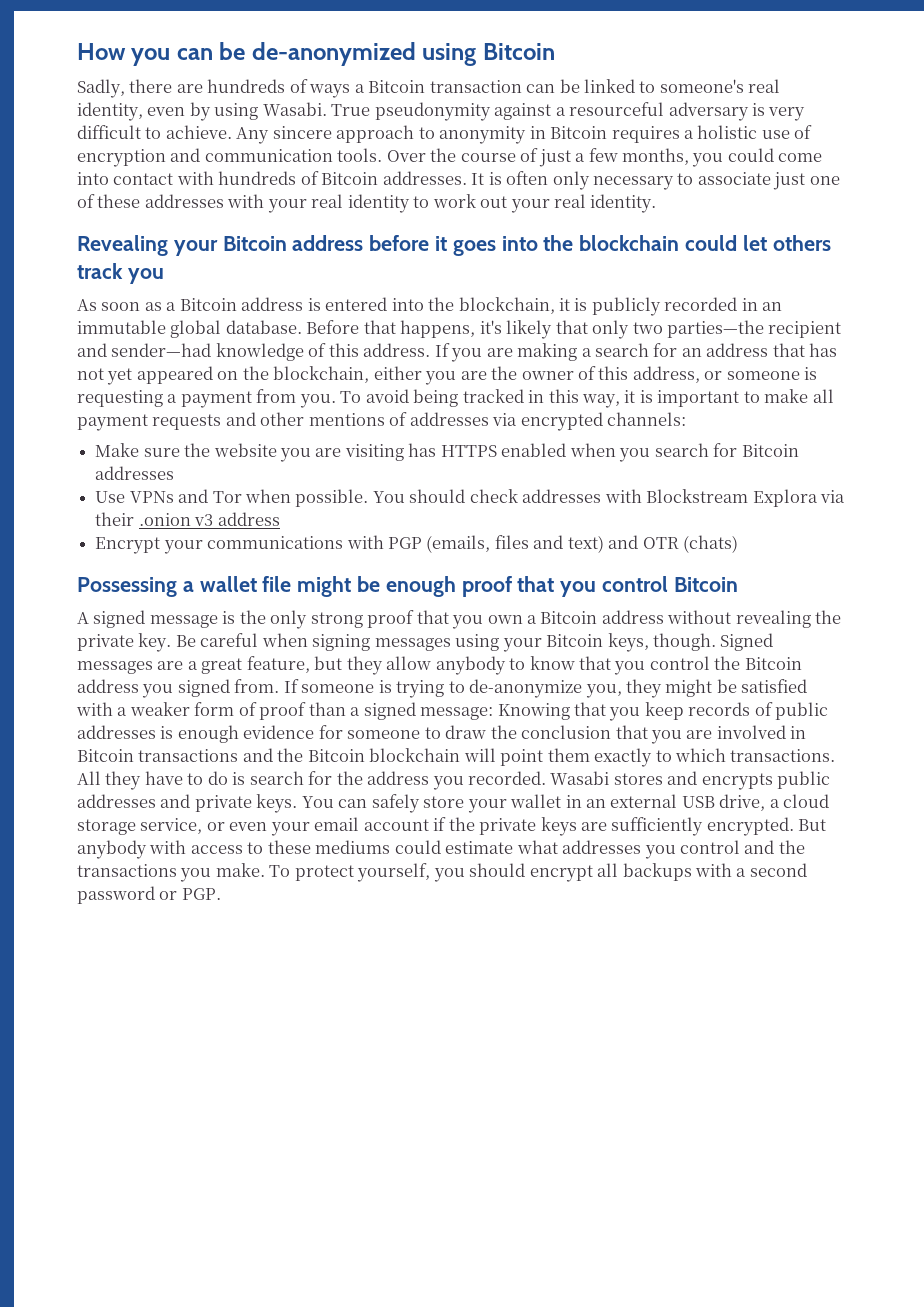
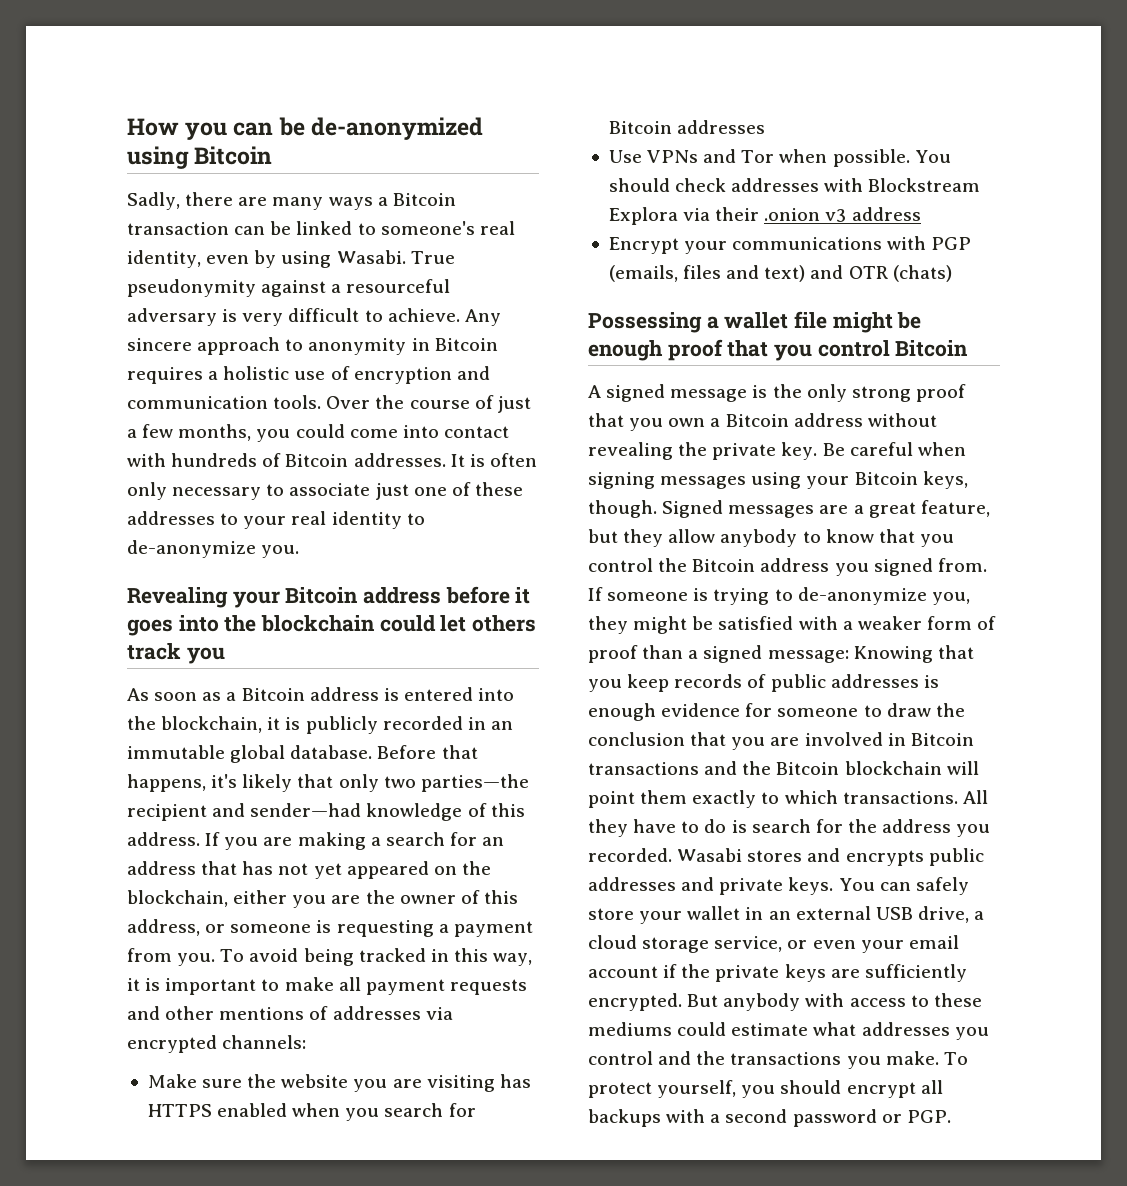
[207,79,308,93] hundreds of -> [272,197,324,210] many
[227,194,265,208] with -> [220,513,239,525] to
[432,194,657,213] work out your real identity. -> [127,540,300,558] de-anonymize you.

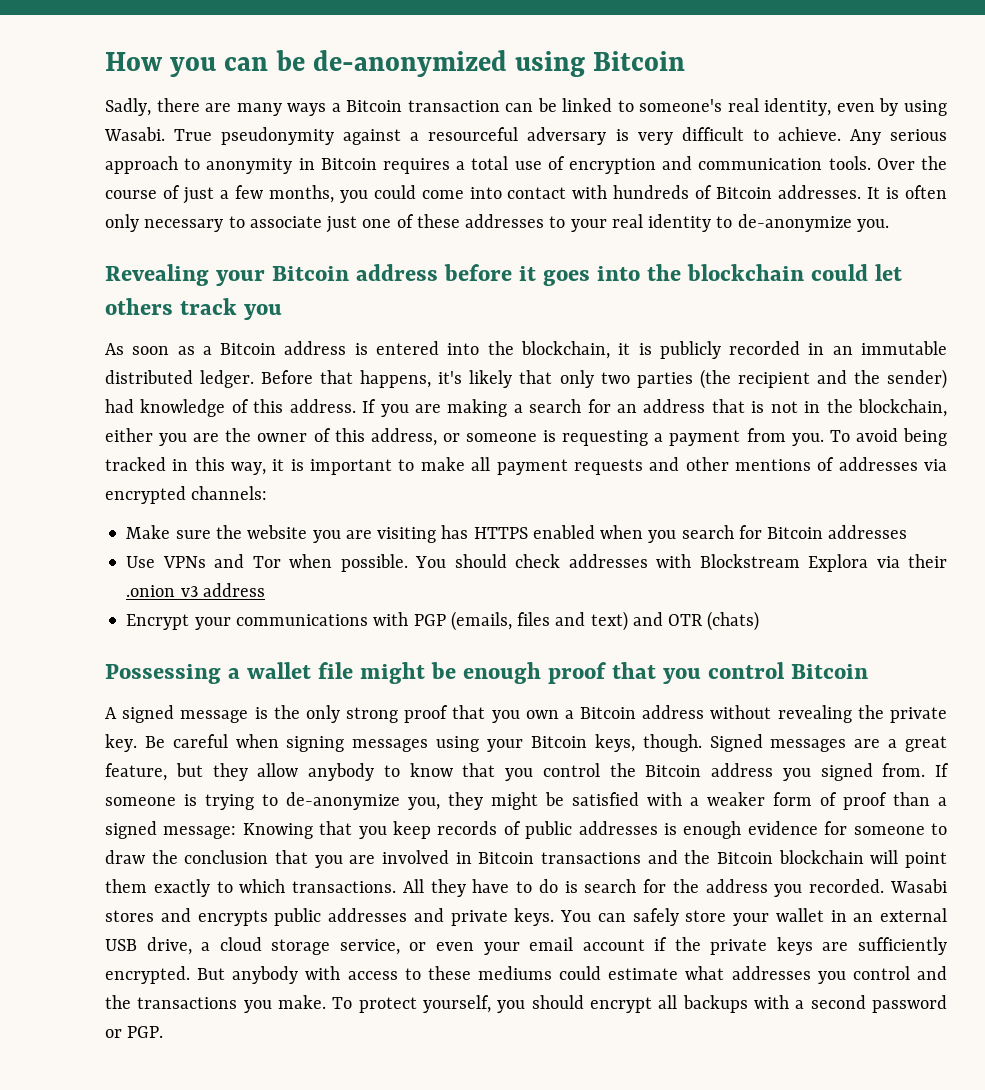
[127,338,192,351] sincere -> [890,129,948,141] serious
[223,366,290,380] holistic -> [471,156,509,170] total
[230,745,373,763] global database. -> [105,370,255,388] distributed ledger.
[420,774,529,792] [127,803,362,821] parties—the recipient and sender—had -> [636,369,948,389] [105,399,134,413] parties (the recipient and the sender) had
[242,861,457,879] has not yet appeared on -> [751,401,821,413] is not in

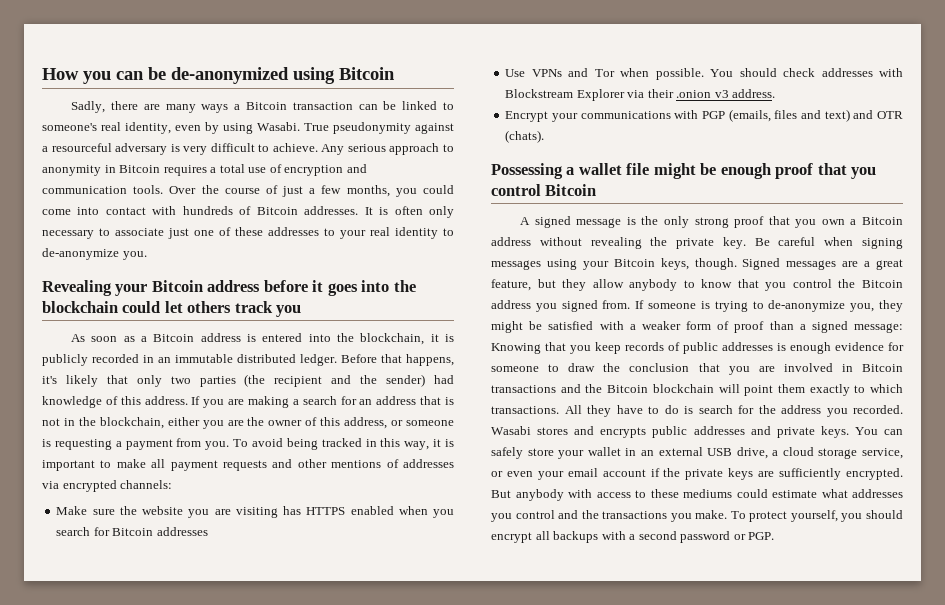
[808,554,869,572] Explora -> [576,89,625,101] Explorer
[202,583,265,597] address -> [732,89,776,98] address.
[707,611,760,631] (chats) -> [505,130,545,143] (chats).

